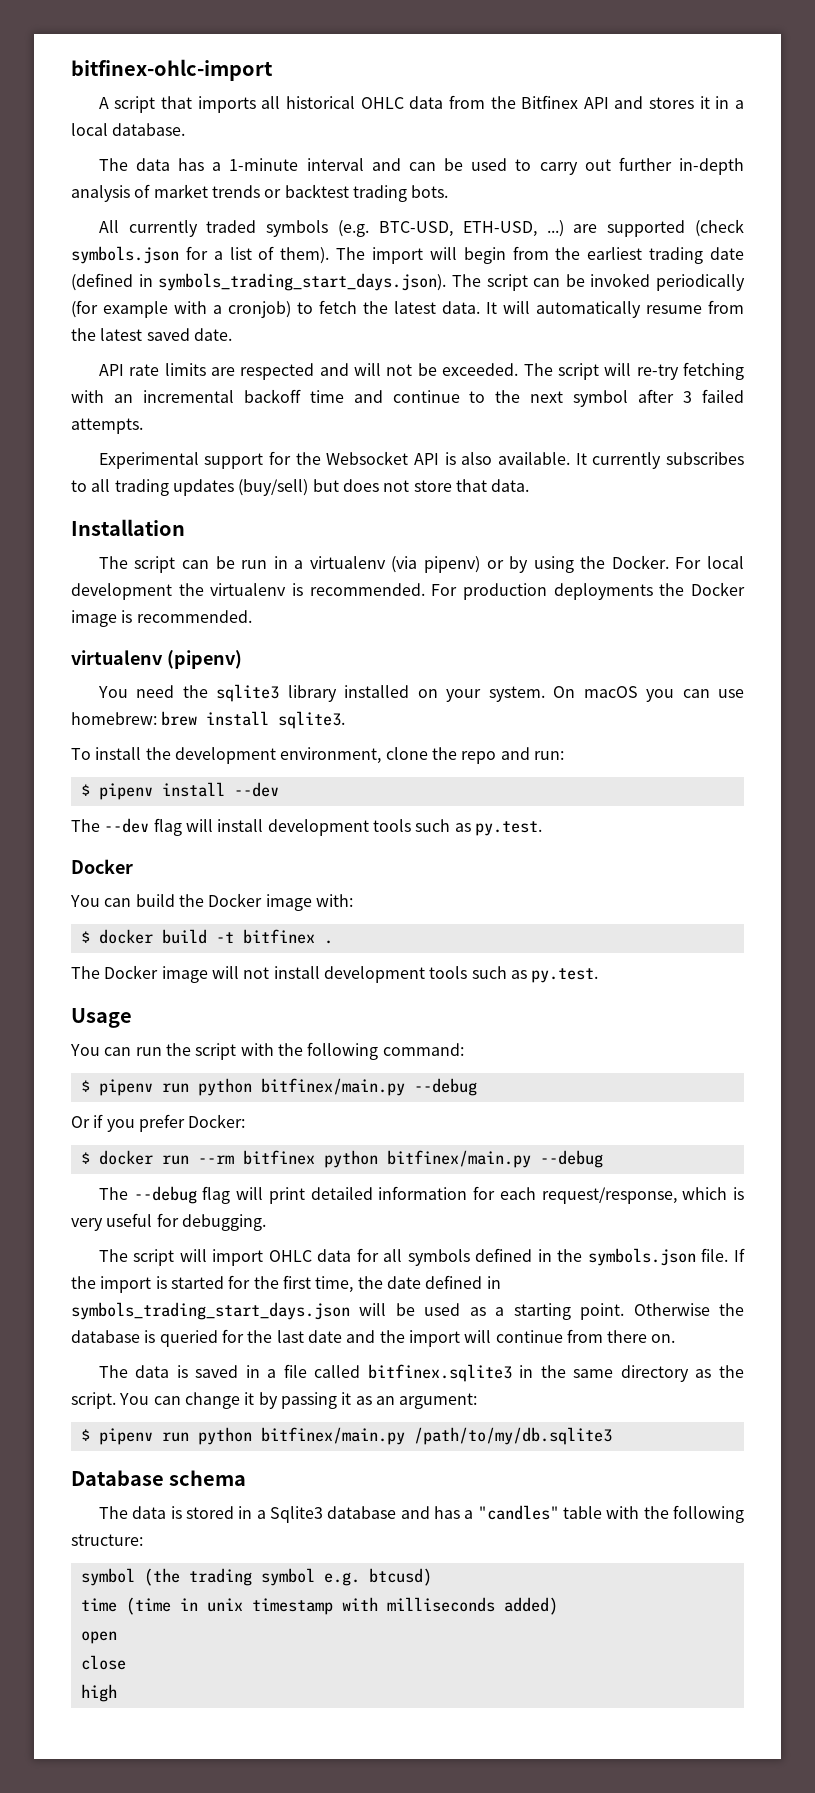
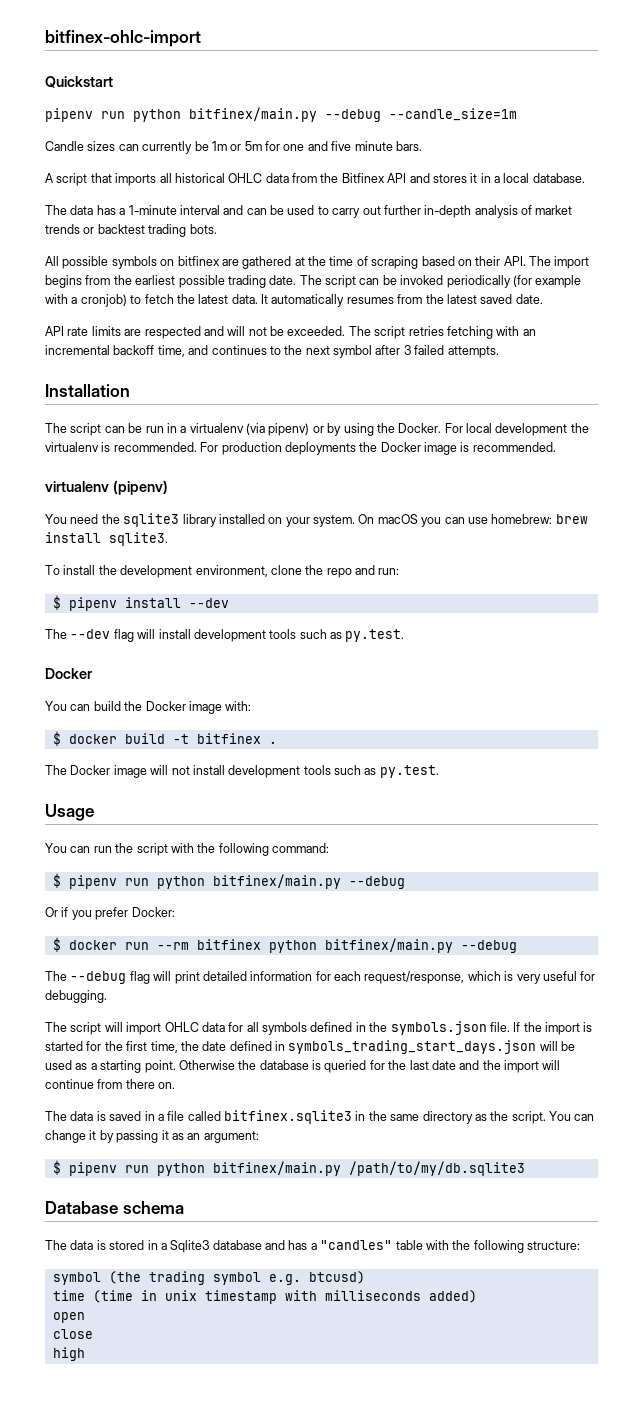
(273, 70) none -> [45,76,113,88] [45,107,517,122] [45,141,422,154] // Quickstart // pipenv run python bitfinex/main.py --debug --candle_size=1m // Candle sizes can currently be 1m or 5m for one and five minute bars.
[128,219,744,237] [71,246,744,264] [71,273,447,291] currently traded symbols (e.g. BTC-USD, ETH-USD, ...) are supported (check symbols.json for a list of them). The import will begin from the earliest trading date (defined in symbols_trading_start_days.json). -> [62,256,590,269] [45,275,297,288] possible symbols on bitfinex are gathered at the time of scraping based on their API. The import begins from the earliest possible trading date.
[503,301,702,318] will automatically resume -> [271,294,394,307] automatically resumes
[604,363,679,380] will re-try -> [408,326,444,336] retries
[309,390,460,403] time and continue -> [157,345,267,357] time, and continues
[98,451,744,469] [71,479,530,496] // Experimental support for the Websocket API is also available. It currently subscribes to all trading updates (buy/sell) but does not store that data. -> (499, 352) none

